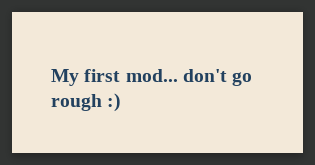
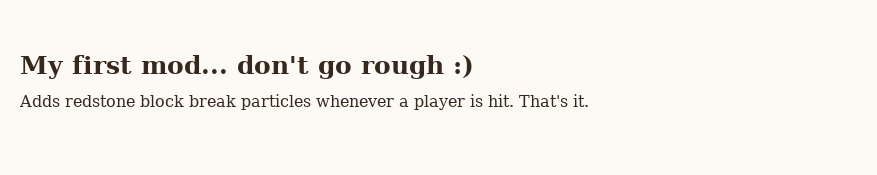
(122, 102) none -> [19,94,589,110] // Adds redstone block break particles whenever a player is hit. That's it.

